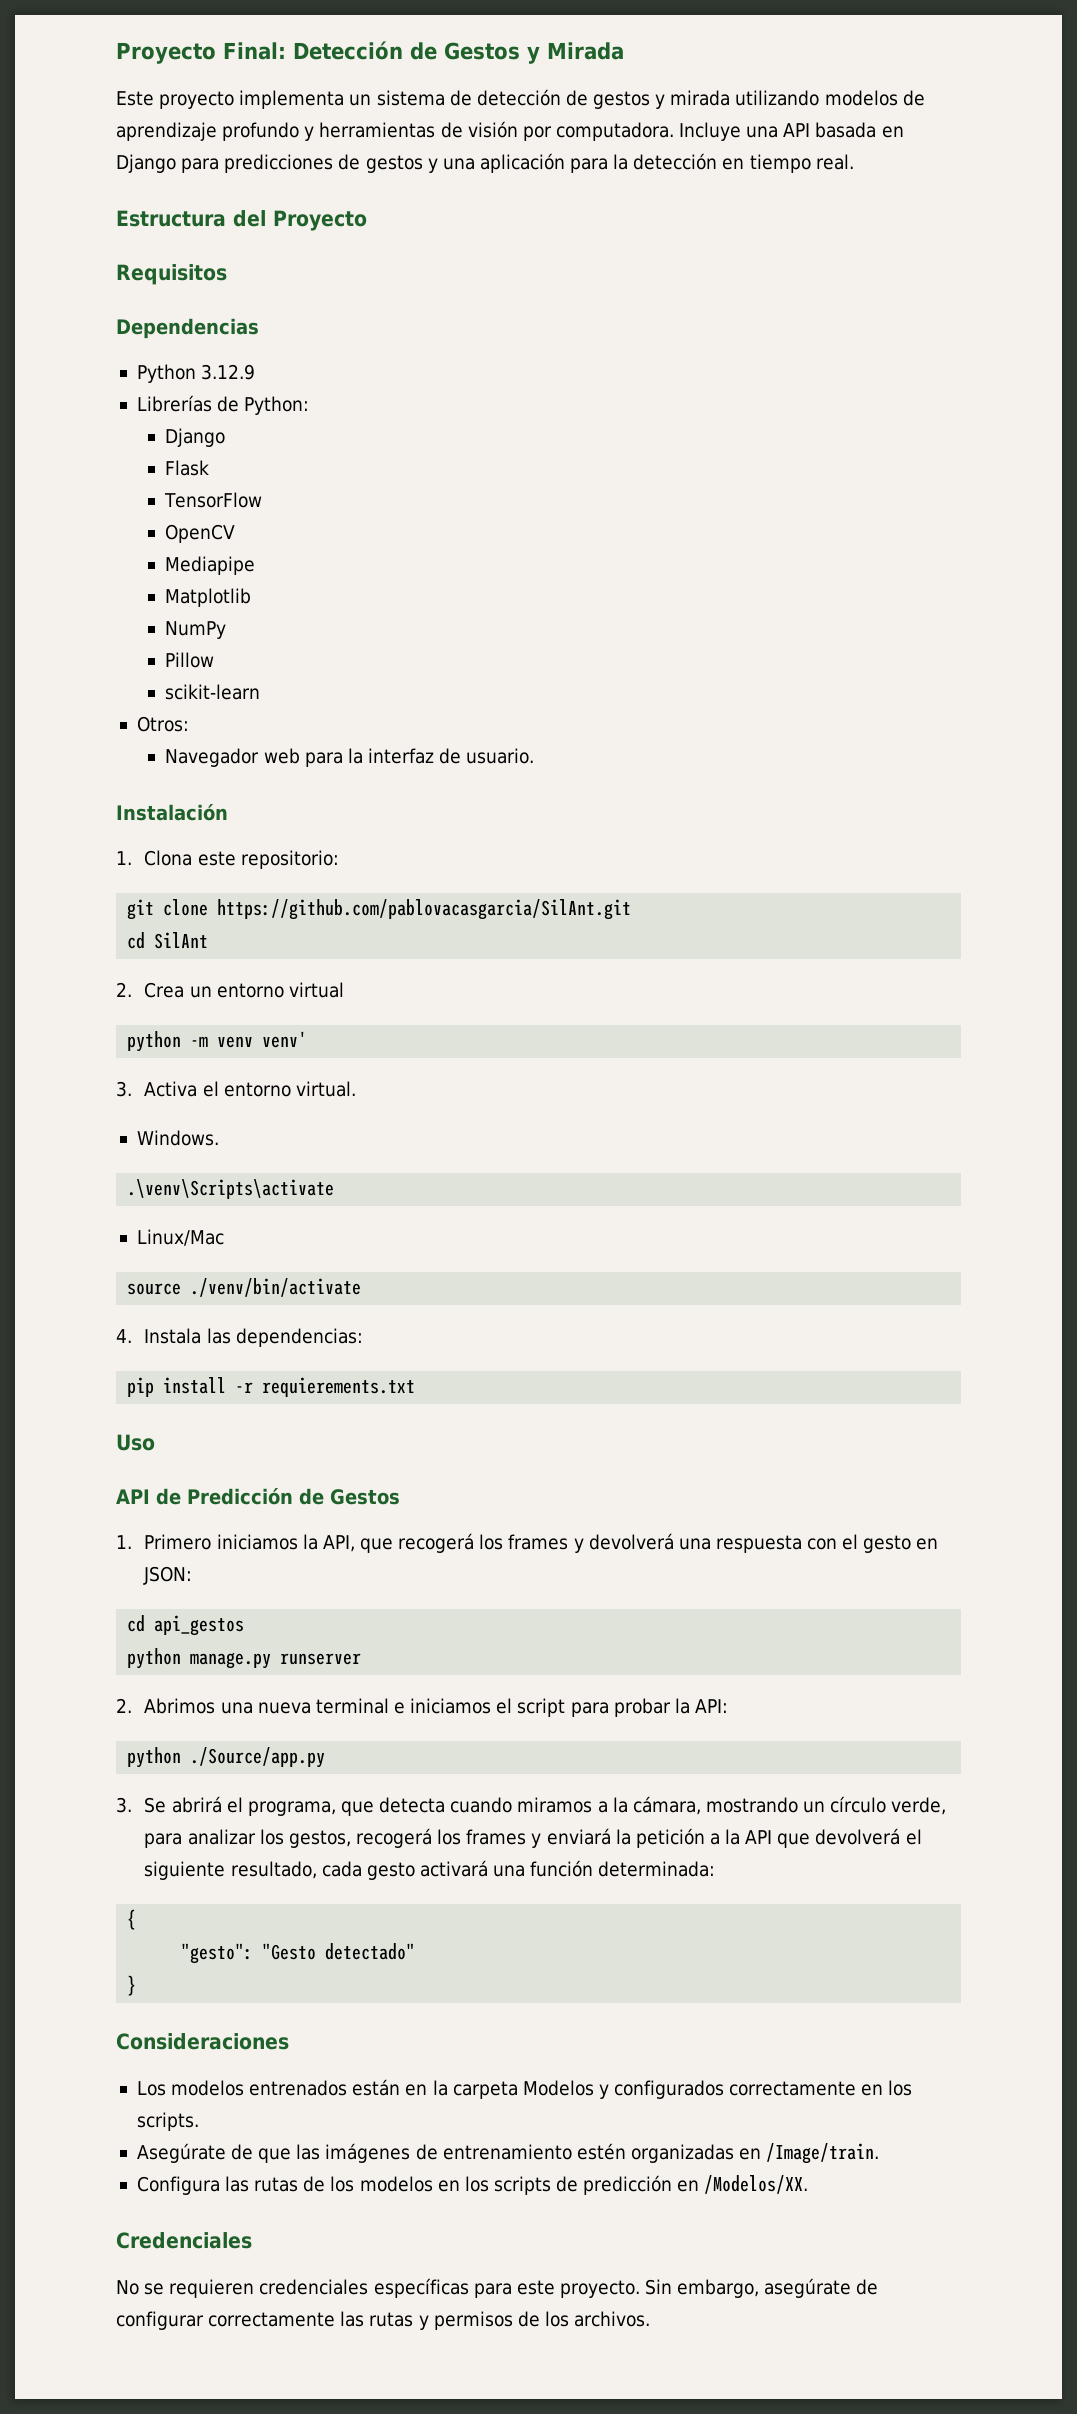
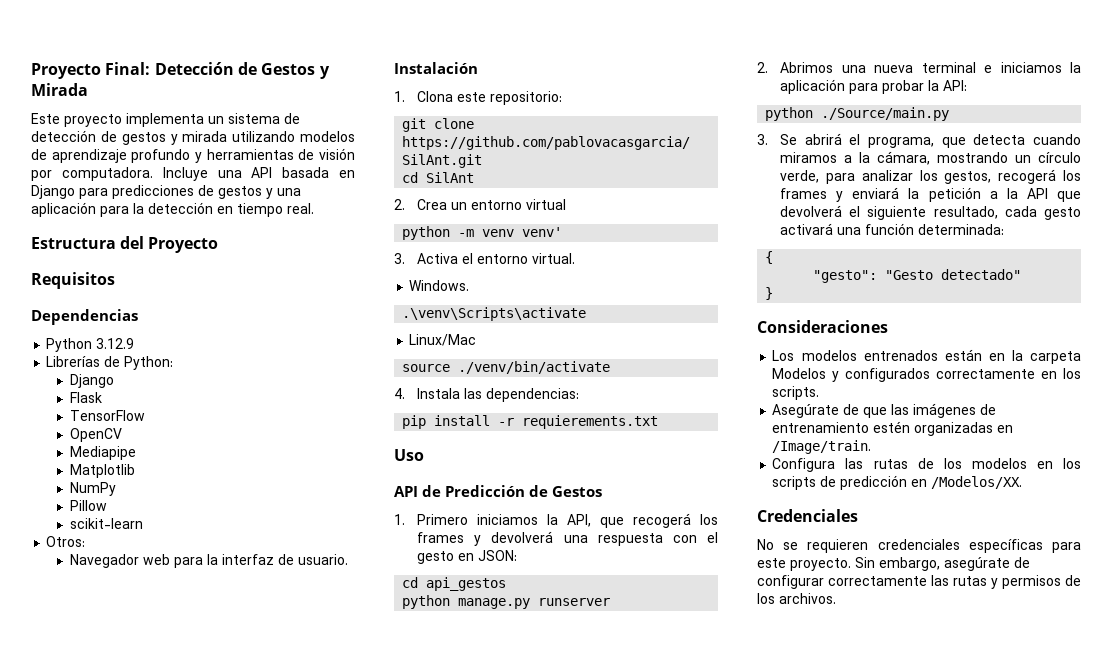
[496,1698,566,1717] el script -> [1070,62,1081,73] [780,79,846,94] la aplicación
[190,1747,326,1768] ./Source/app.py -> [821,107,950,121] ./Source/main.py

